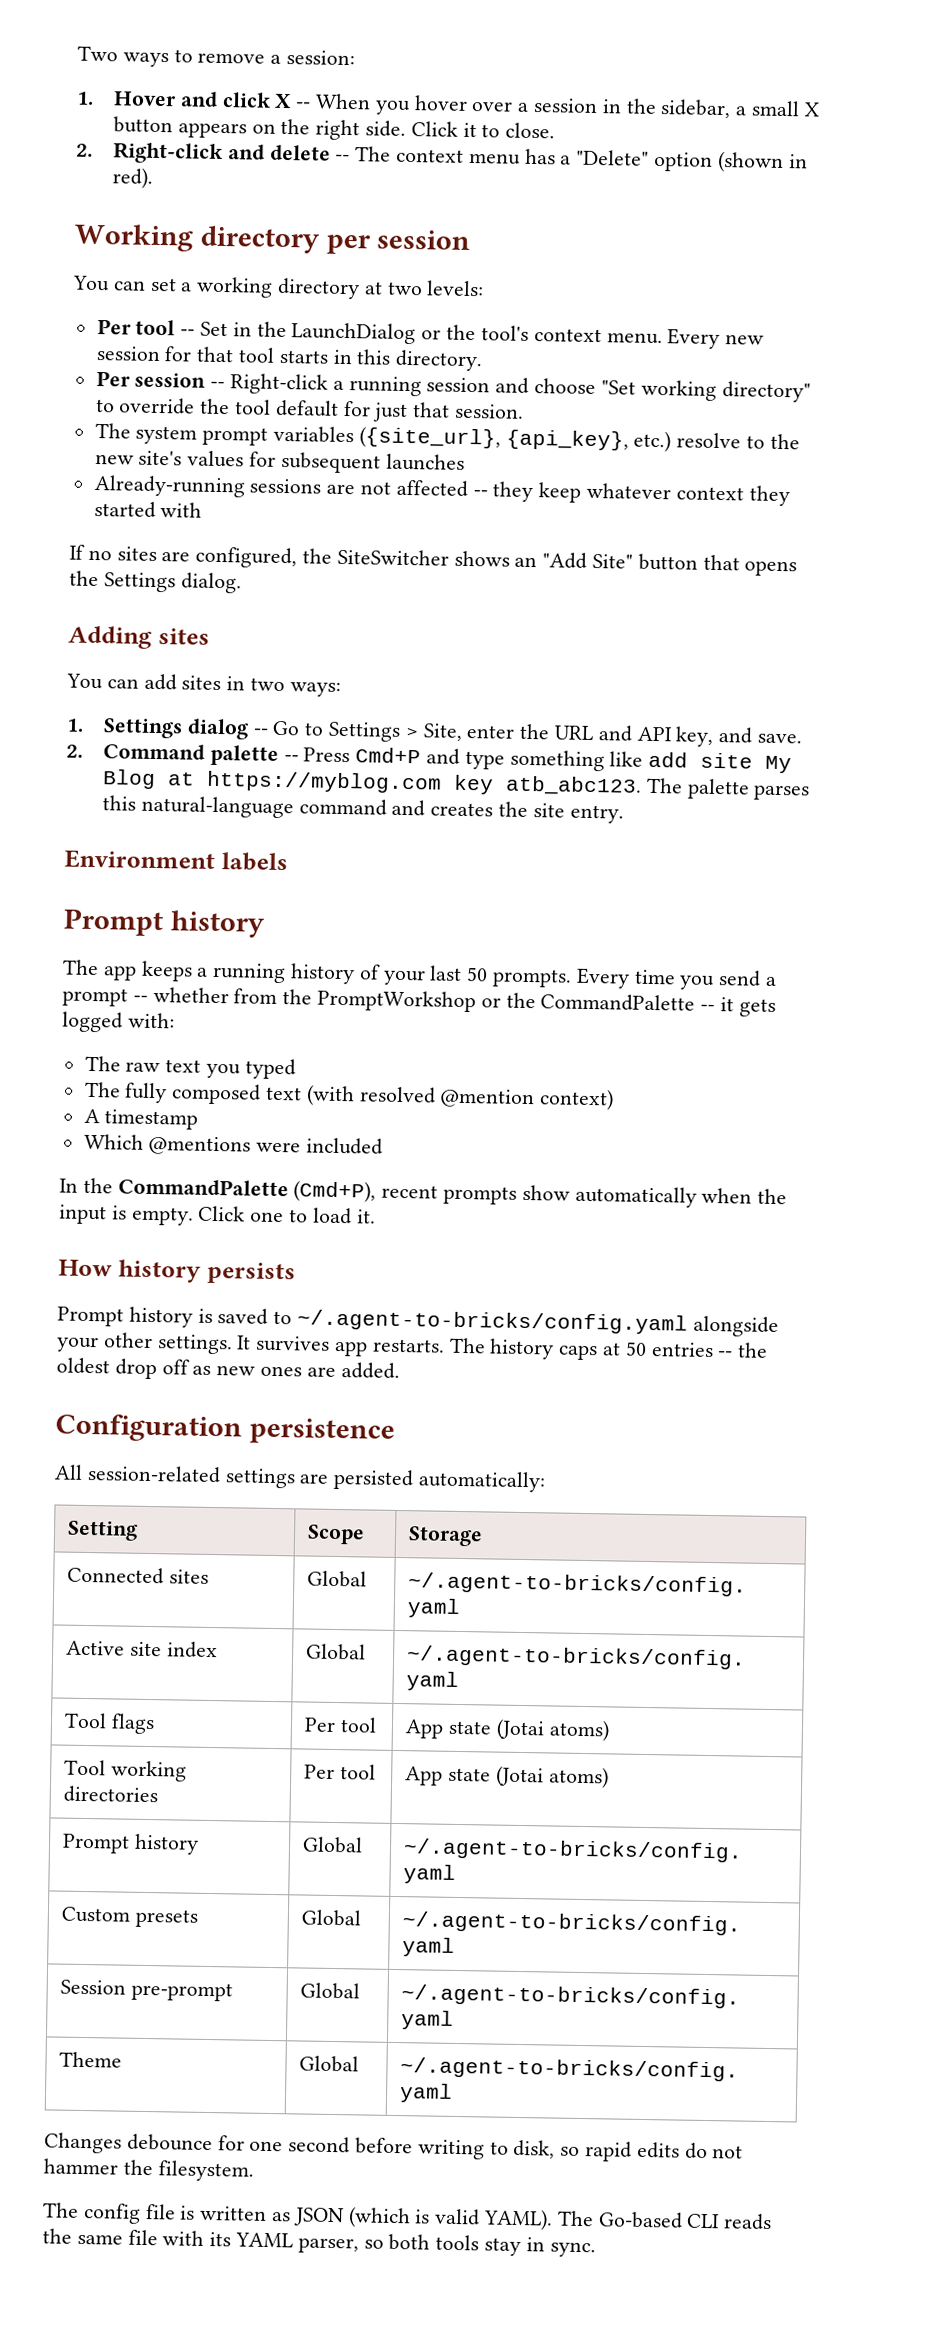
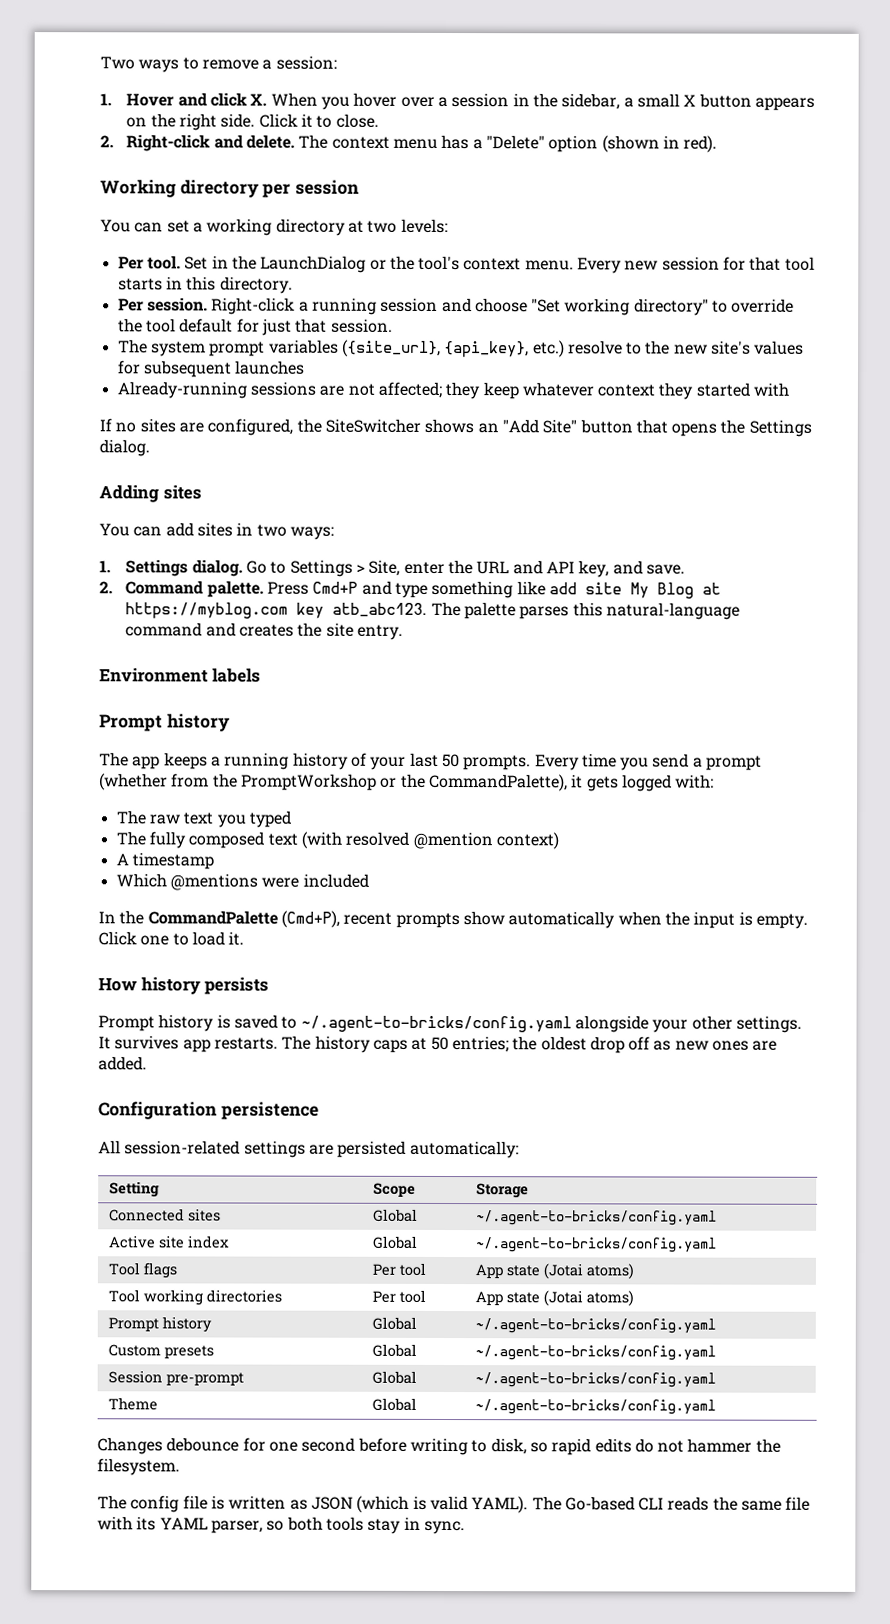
[274,93,312,109] X -- -> [250,93,268,106] X.
[269,144,351,162] delete -- -> [246,134,296,149] delete.
[135,319,196,336] tool -- -> [146,255,181,270] tool.
[134,372,226,389] session -- -> [146,297,208,312] session.
[395,479,488,497] affected -- -> [377,381,442,398] affected;
[186,718,268,740] dialog -- -> [191,559,243,577] dialog.
[209,744,299,766] palette -- -> [206,580,264,598] palette.
[132,986,229,1004] -- whether -> [99,773,168,791] (whether
[540,993,716,1012] CommandPalette -- -> [428,773,568,792] CommandPalette),
[650,1342,734,1358] entries -- -> [451,1036,509,1053] entries;

